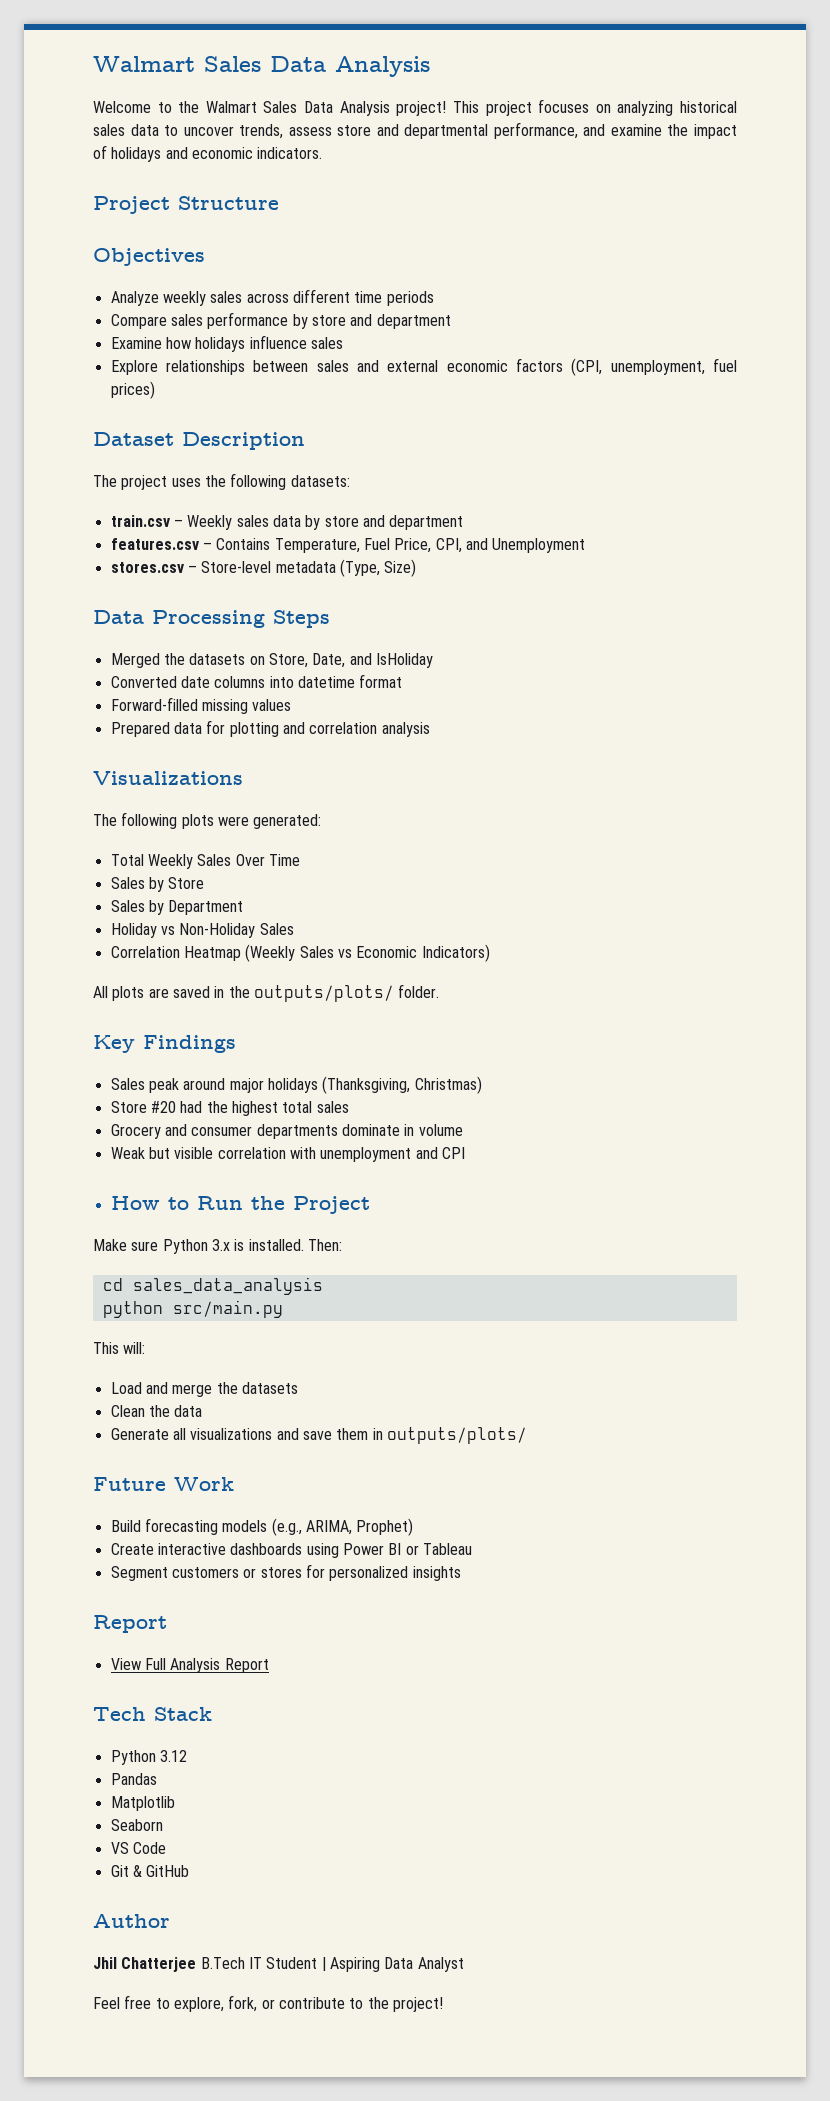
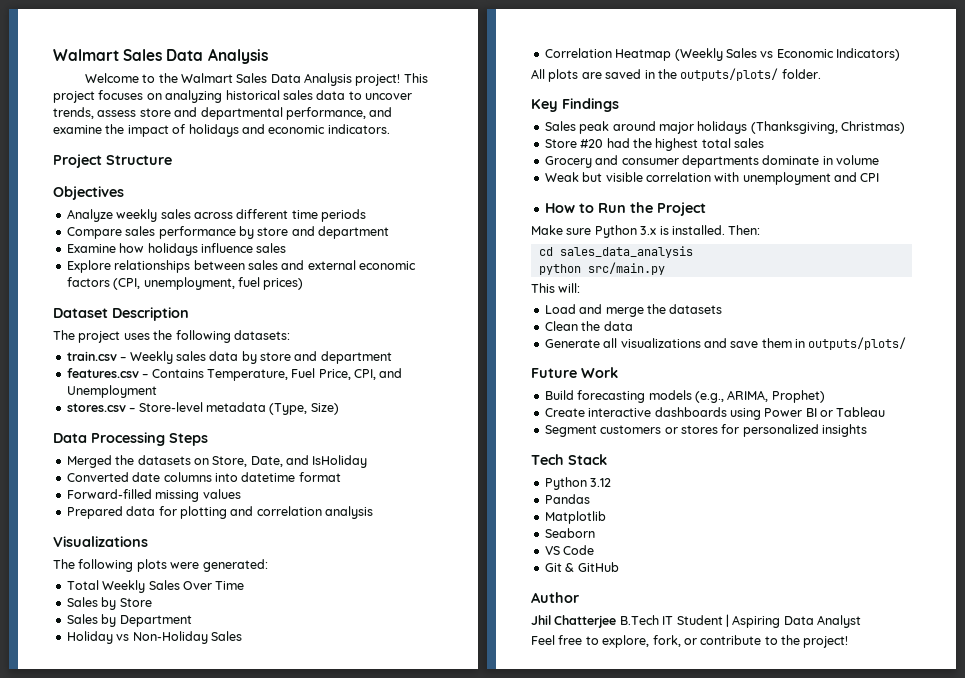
[93,1615,167,1633] [110,1658,269,1673] // Report // View Full Analysis Report -> (867, 430) none

